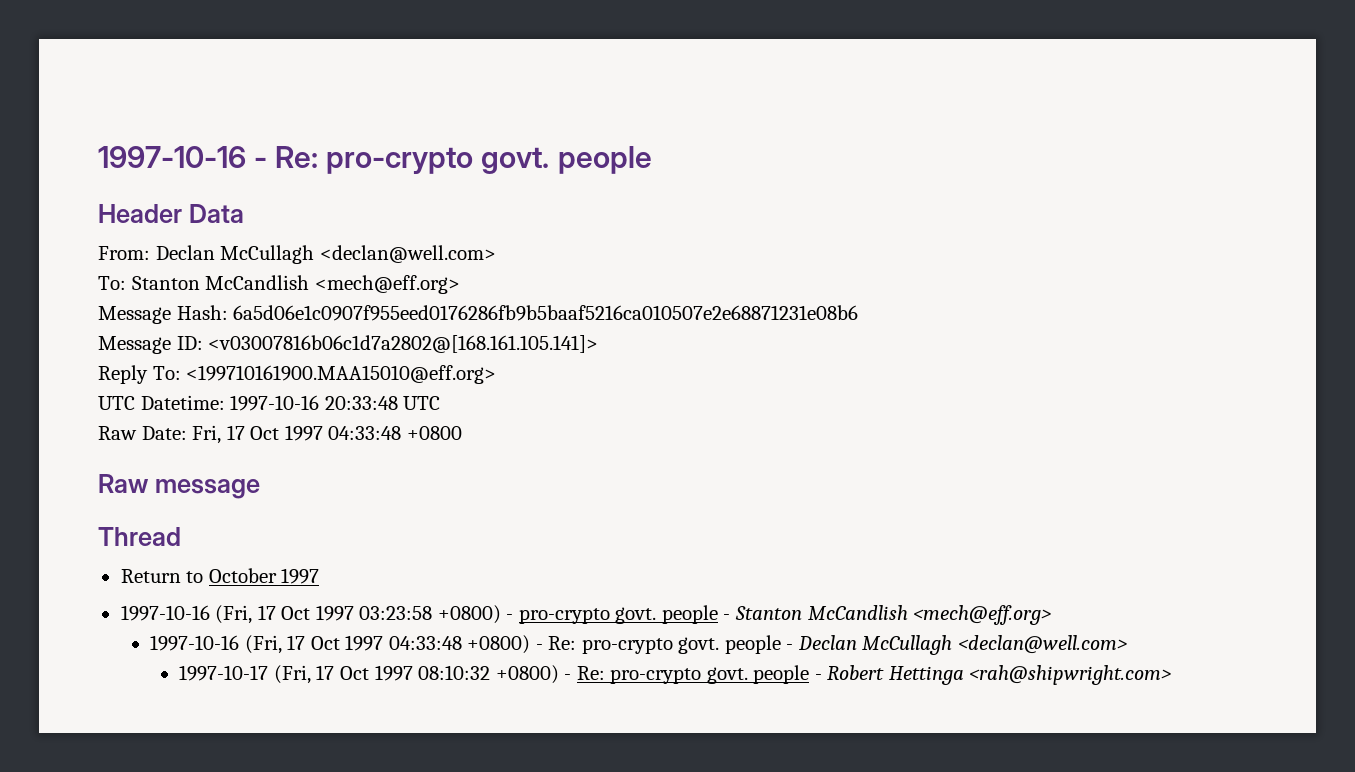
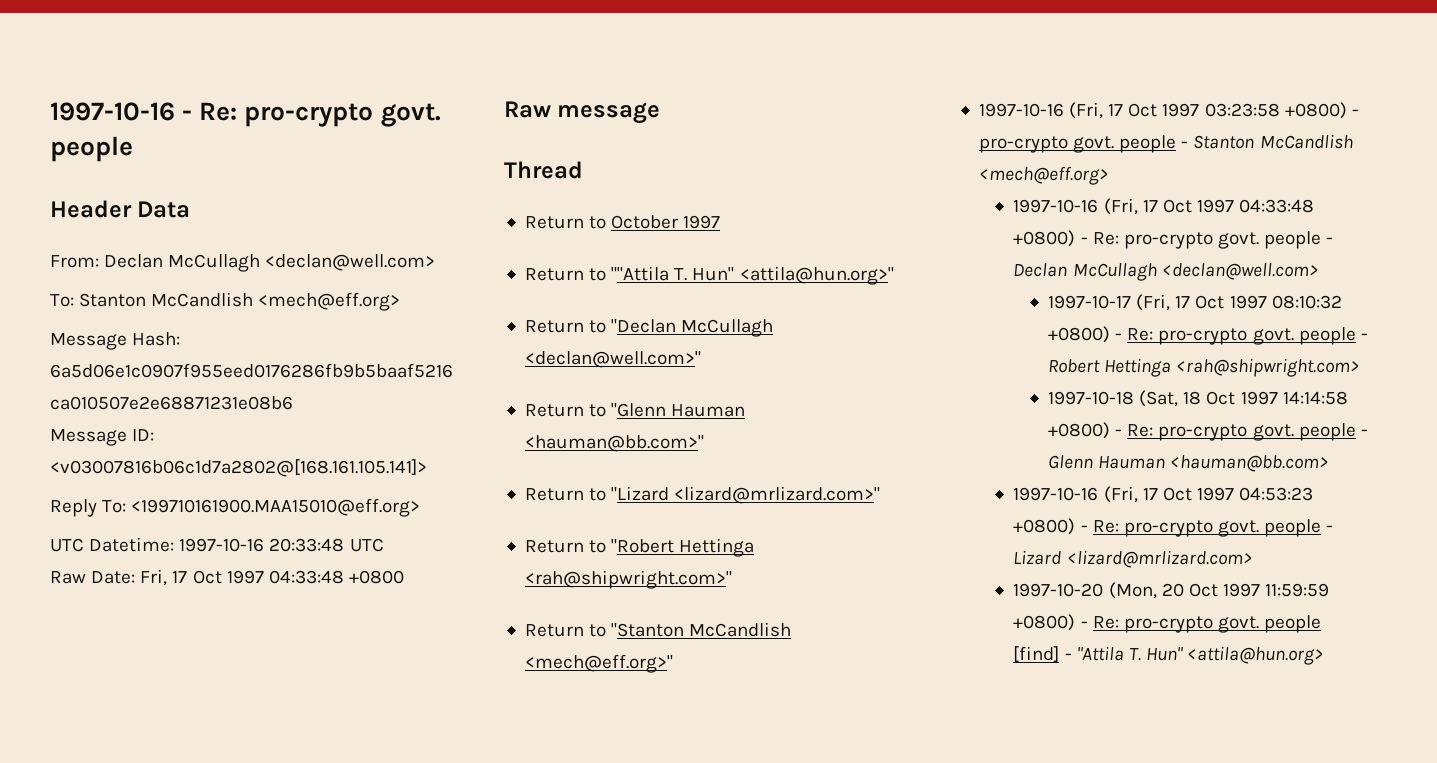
(320, 576) none -> [524,266,894,285] [524,319,774,337] [524,351,701,368] [524,403,746,417] [524,435,704,452] [524,486,881,504] [524,538,755,557] [524,570,732,589] [524,622,792,637] [524,654,673,673] // Return to ""Attila T. Hun" <attila@hun.org>" // Return to "Declan McCullagh <declan@well.com>" // Return to "Glenn Hauman <hauman@bb.com>" // Return to "Lizard <lizard@mrlizard.com>" // Return to "Robert Hettinga <rah@shipwright.com>" // Return to "Stanton McCandlish <mech@eff.org>"
(1172, 675) none -> [1048,390,1348,407] [1048,422,1368,441] [1048,455,1330,472] [1013,486,1314,503] [1013,518,1334,537] [1013,550,1253,568] [1013,582,1330,599] [1013,614,1322,633] [1013,646,1325,665] // 1997-10-18 (Sat, 18 Oct 1997 14:14:58 +0800) - Re: pro-crypto govt. people - Glenn Hauman <hauman@bb.com> // 1997-10-16 (Fri, 17 Oct 1997 04:53:23 +0800) - Re: pro-crypto govt. people - Lizard <lizard@mrlizard.com> // 1997-10-20 (Mon, 20 Oct 1997 11:59:59 +0800) - Re: pro-crypto govt. people [find] - "Attila T. Hun" <attila@hun.org>

